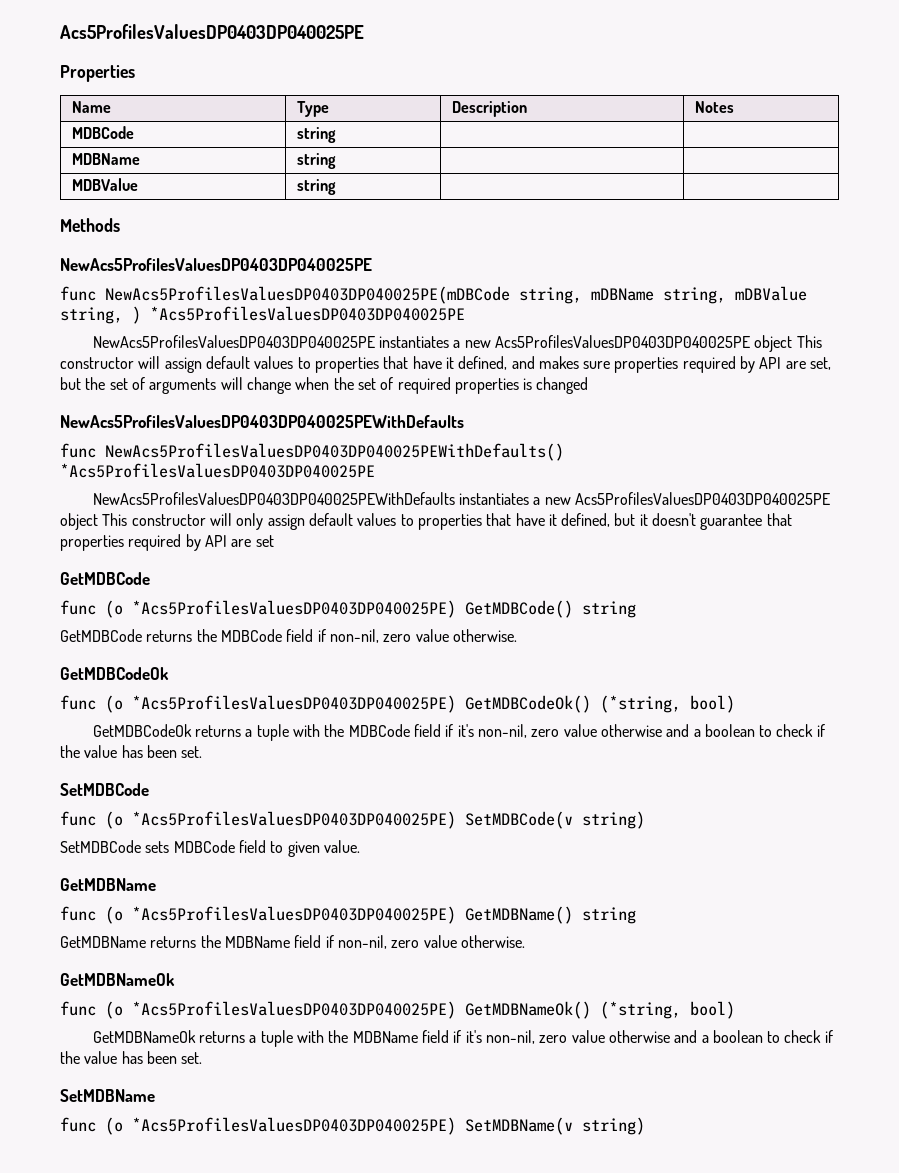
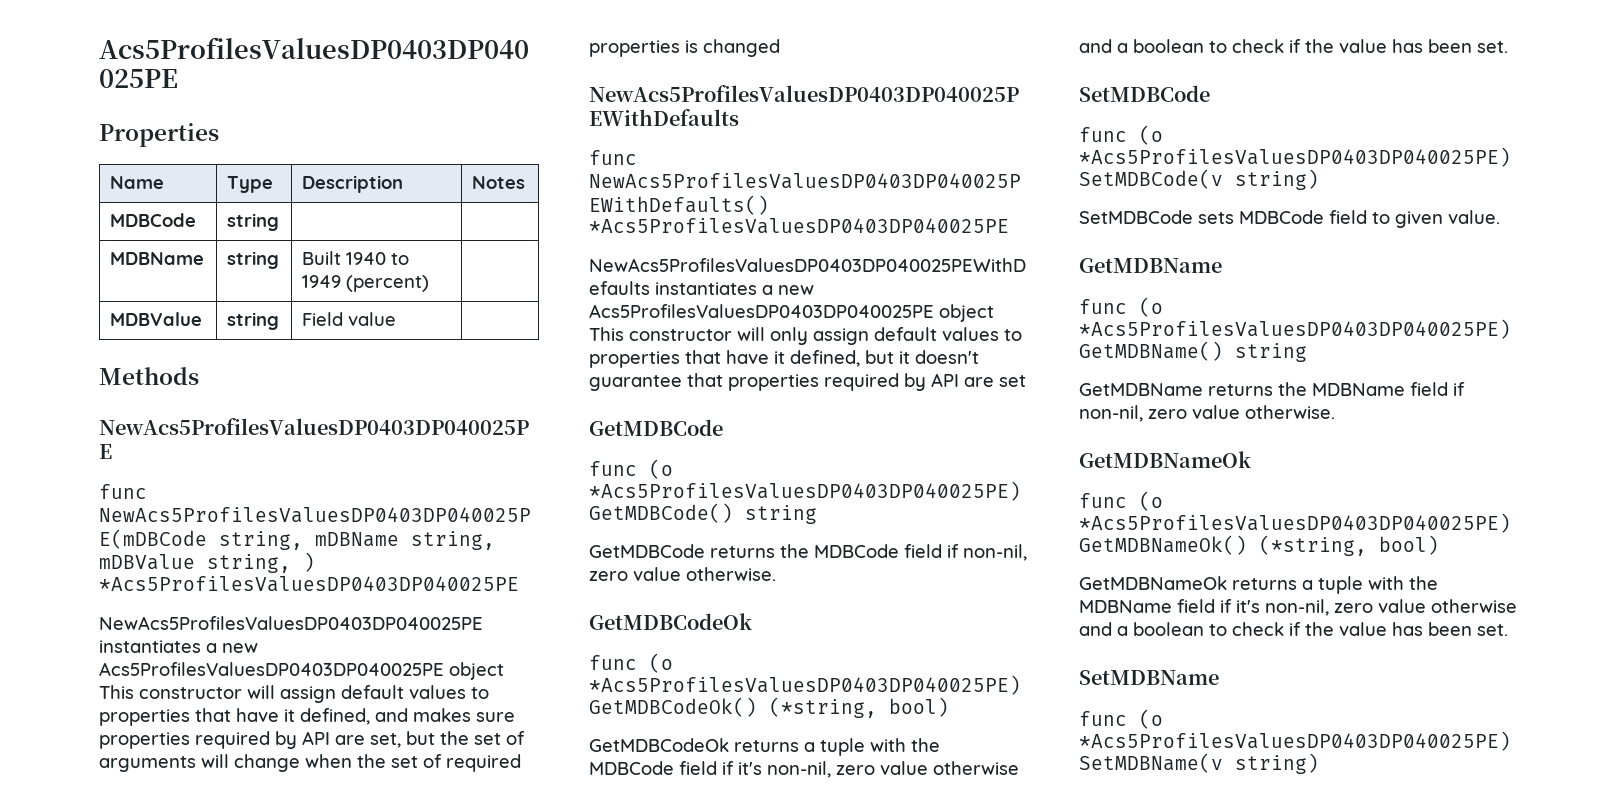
(336, 161) none -> [302,251,410,265] [302,275,430,292] Built 1940 to 1949 (percent)
(336, 187) none -> [302,312,397,326] Field value

